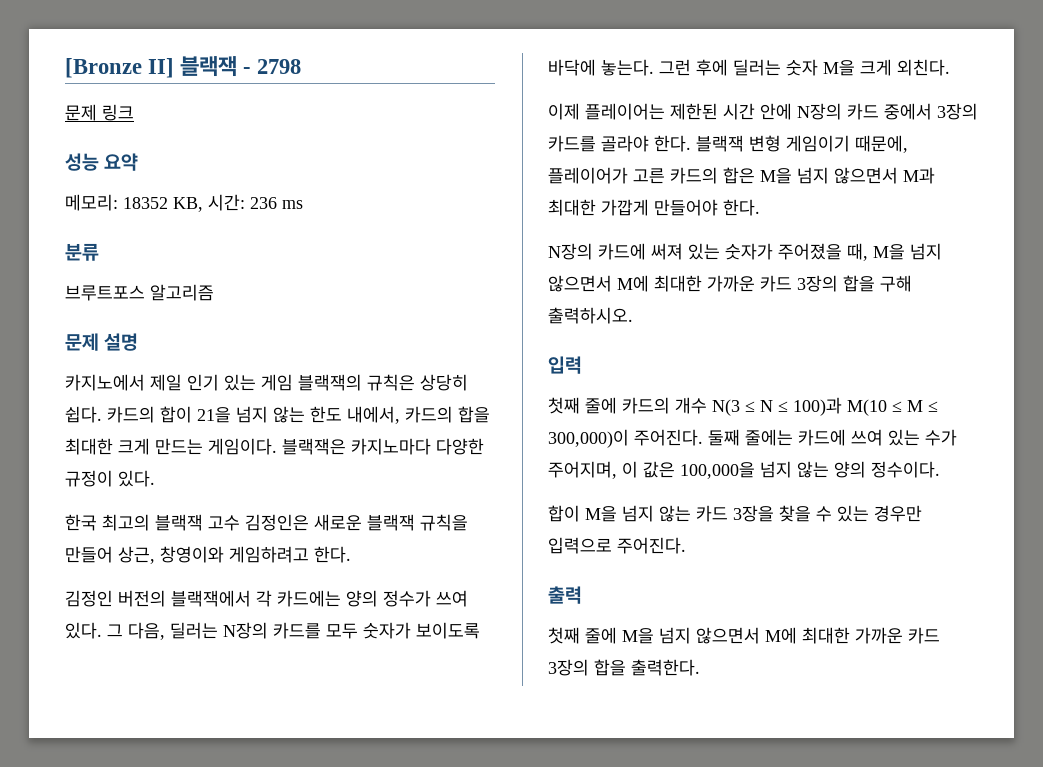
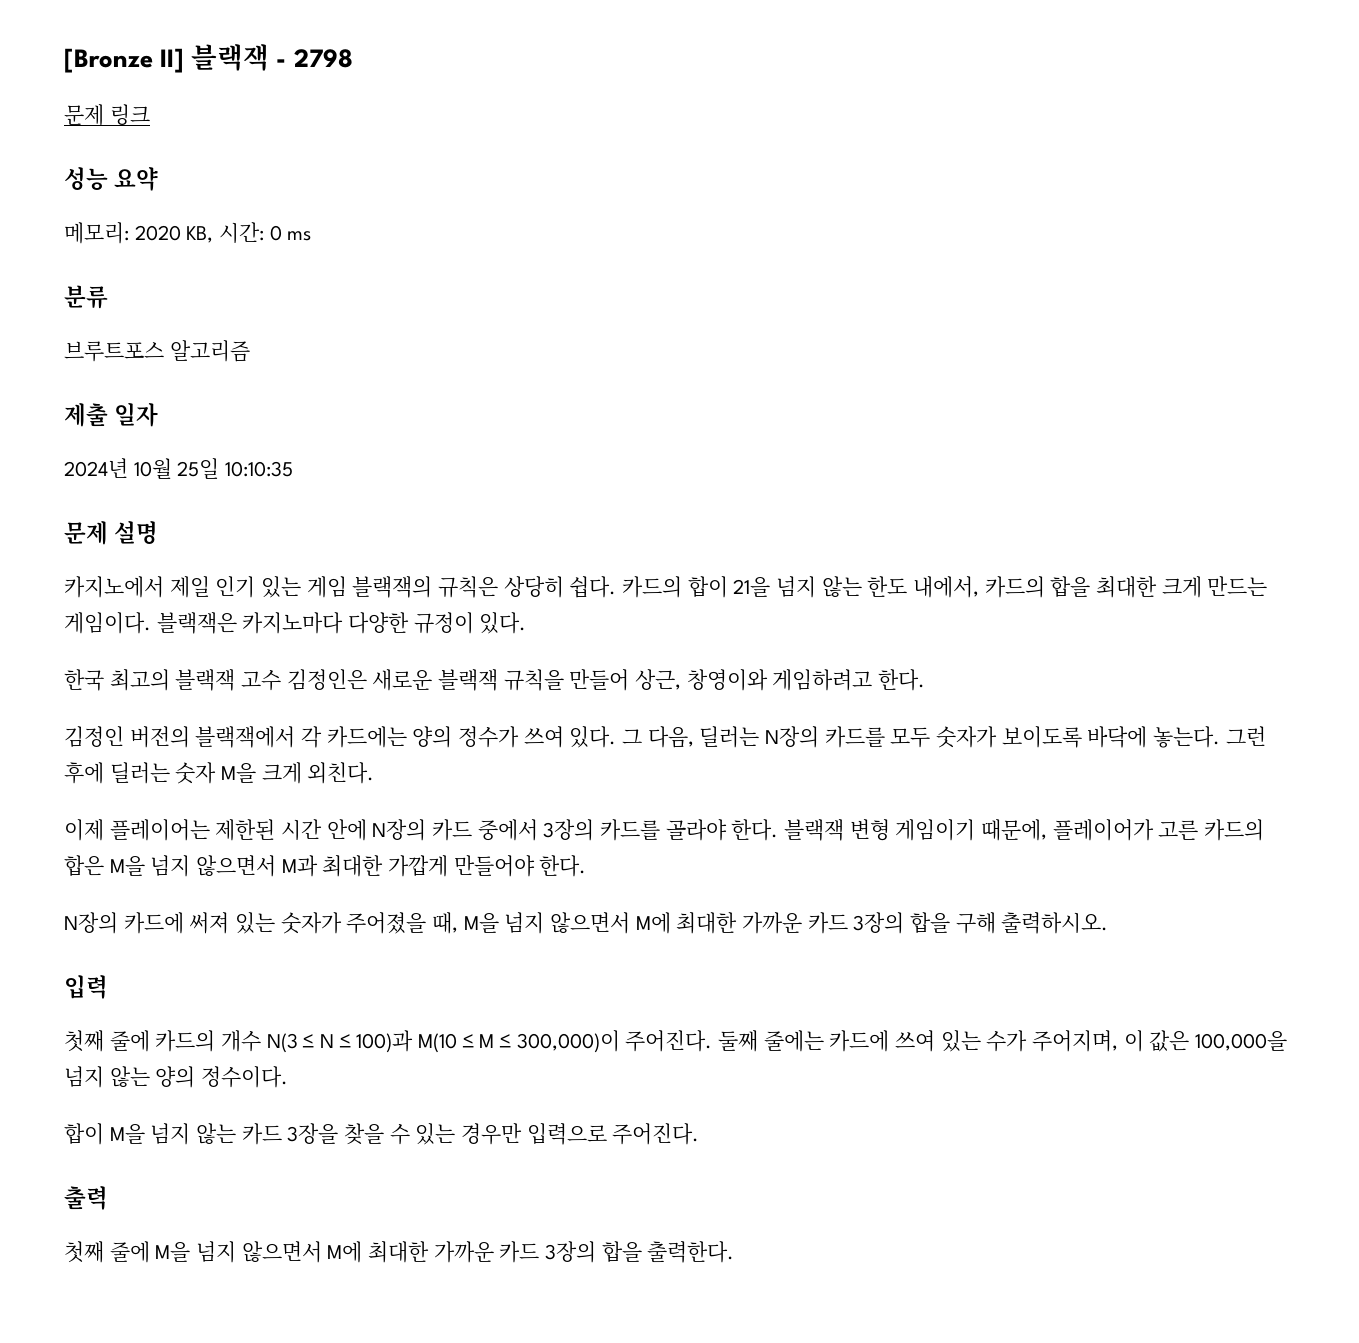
[123,197,168,209] 18352 -> [134,225,181,241] 2020
[250,197,277,209] 236 -> [269,225,282,241] 0
(214, 292) none -> [64,403,159,427] [64,458,294,479] // 제출 일자 // 2024년 10월 25일 10:10:35

